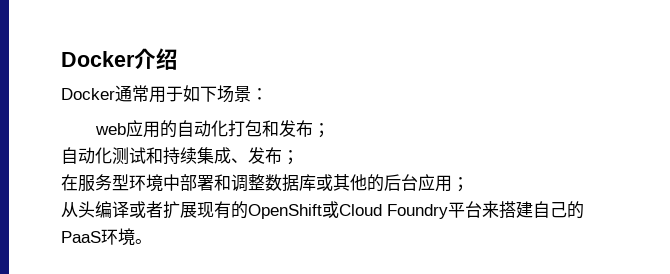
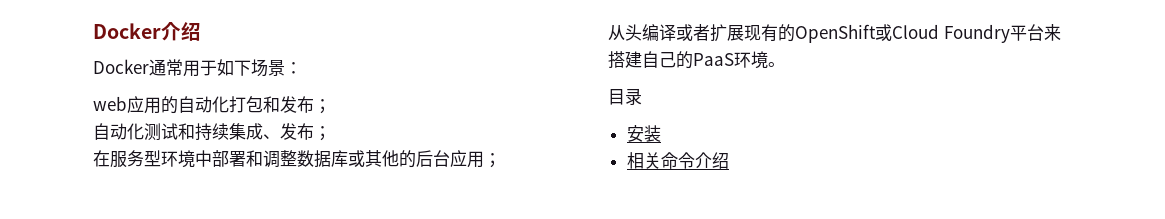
(152, 241) none -> [608,88,642,105] [626,125,661,142] [626,152,729,169] // 目录 // 安装 // 相关命令介绍

